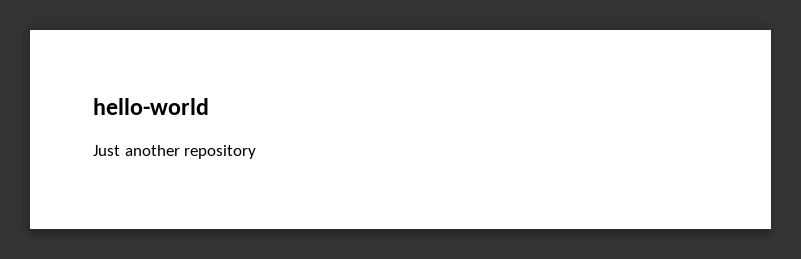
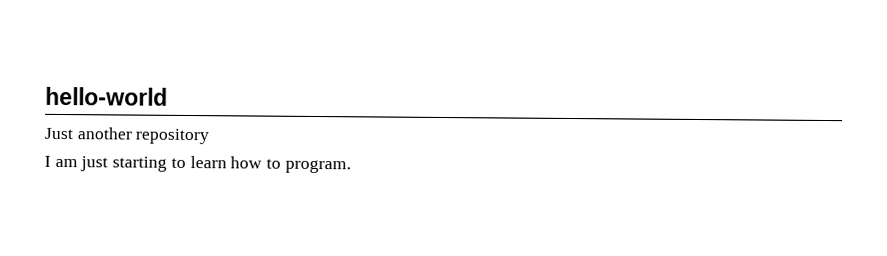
(257, 152) none -> [44,155,351,174] // I am just starting to learn how to program.

